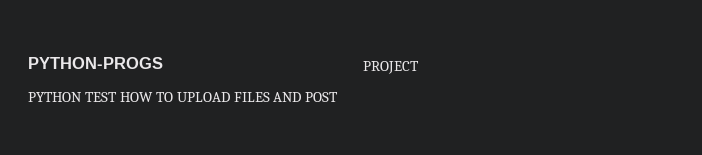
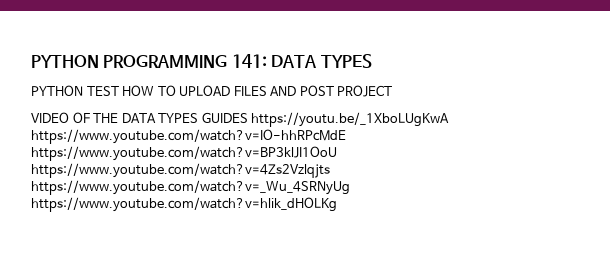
[28,57,163,69] PYTHON-PROGS -> [31,54,372,68] PYTHON PROGRAMMING 141: DATA TYPES
(419, 67) none -> [31,112,450,127] [31,129,346,144] [31,146,337,161] [31,163,330,178] [31,180,350,195] [31,197,337,212] // VIDEO OF THE DATA TYPES GUIDES https://youtu.be/_1XboLUgKwA https://www.youtube.com/watch?v=IO-hhRPcMdE https://www.youtube.com/watch?v=BP3klJI1OoU https://www.youtube.com/watch?v=4Zs2Vzlqjts https://www.youtube.com/watch?v=_Wu_4SRNyUg https://www.youtube.com/watch?v=hlik_dHOLKg

